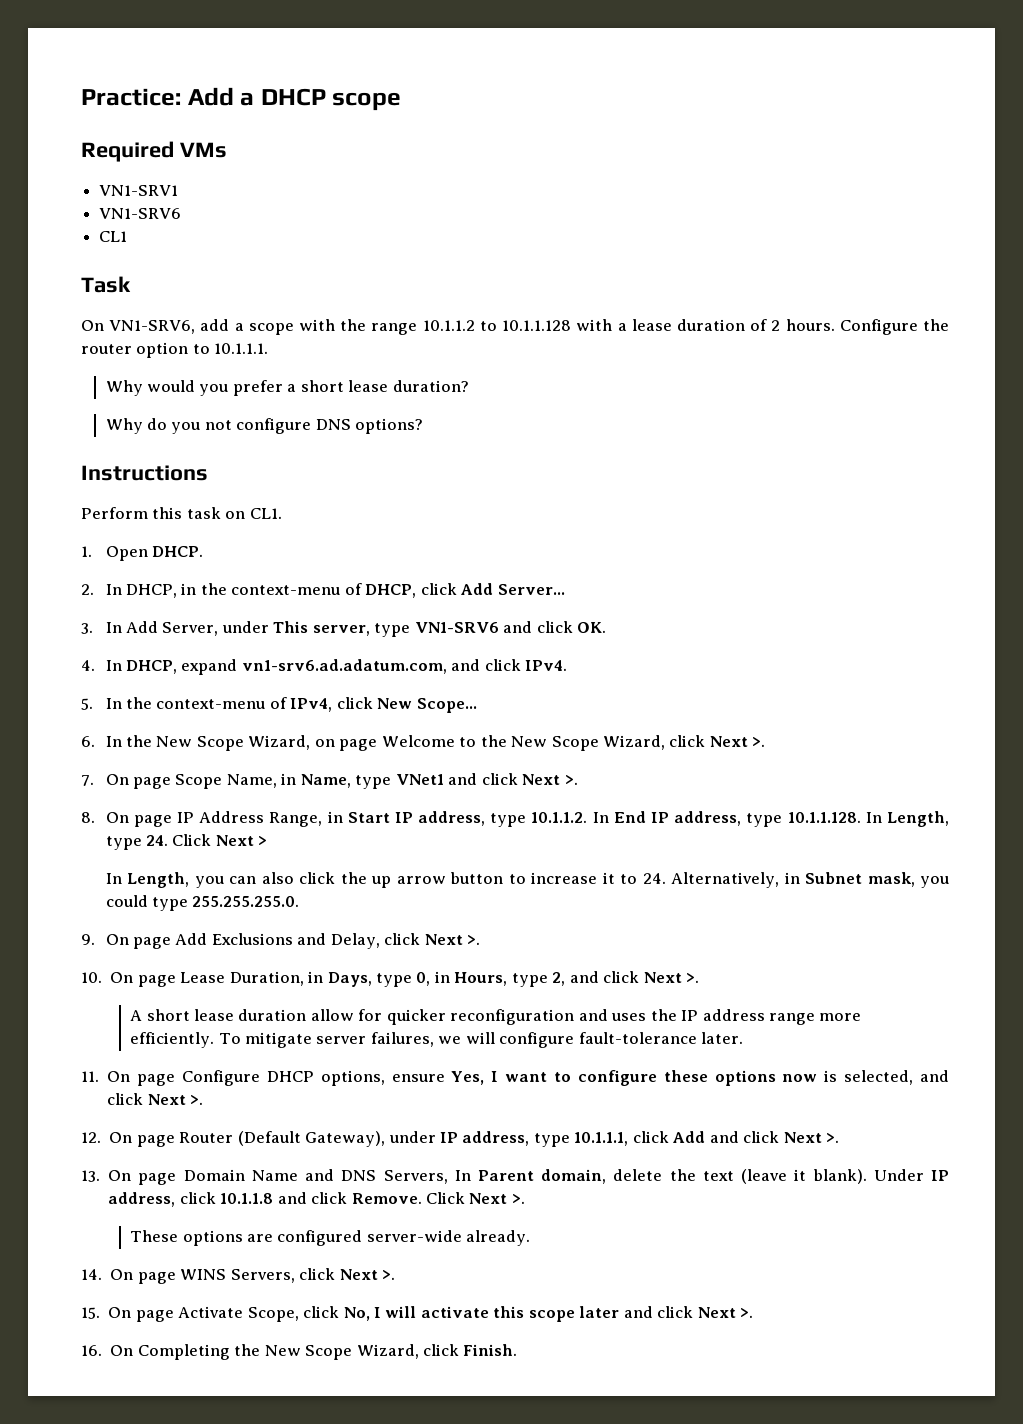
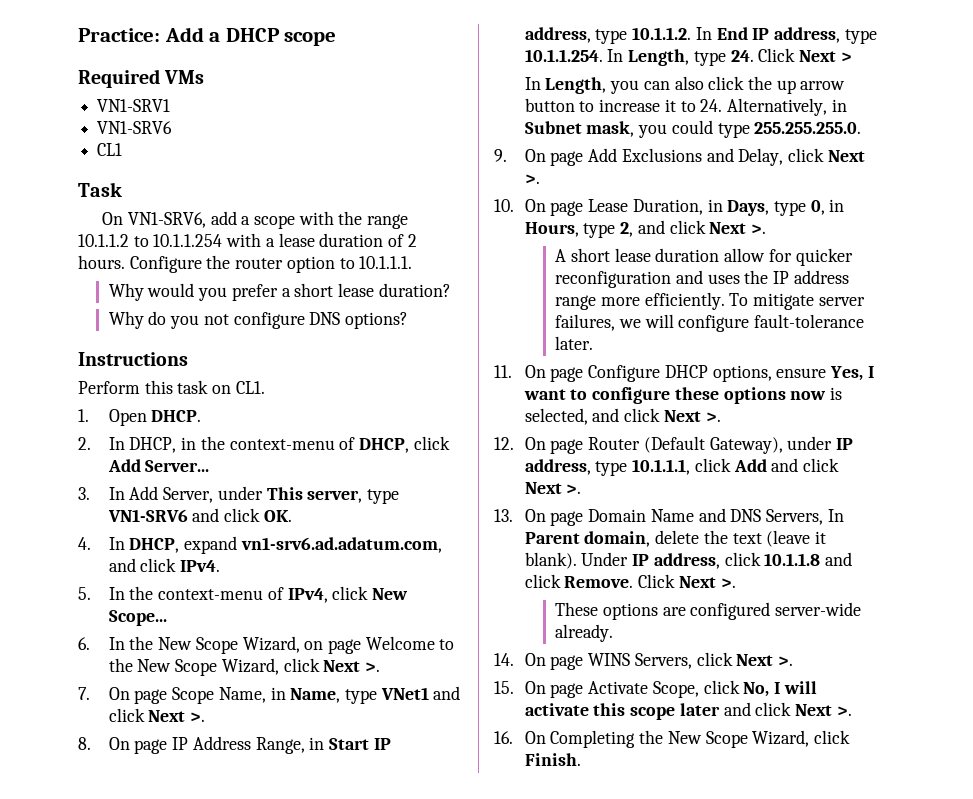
[502,320,572,331] 10.1.1.128 -> [153,234,223,247] 10.1.1.254
[787,812,861,823] 10.1.1.128. -> [524,49,603,62] 10.1.1.254.

